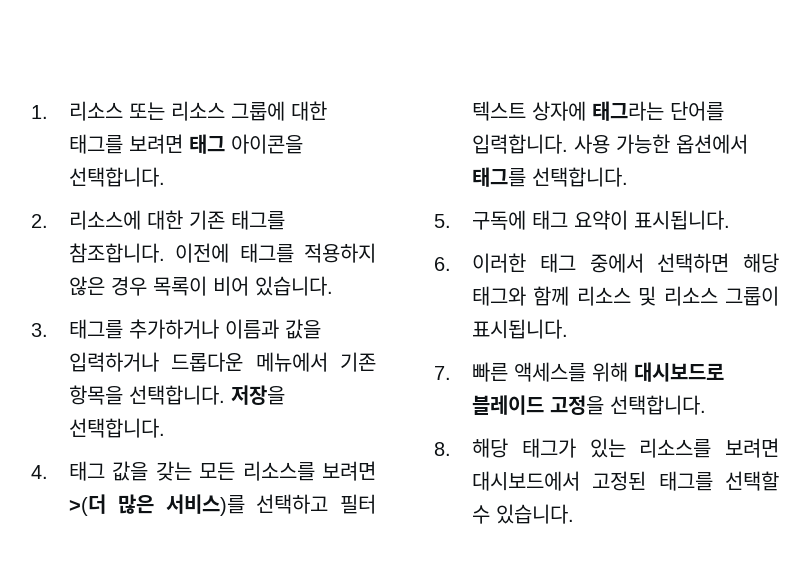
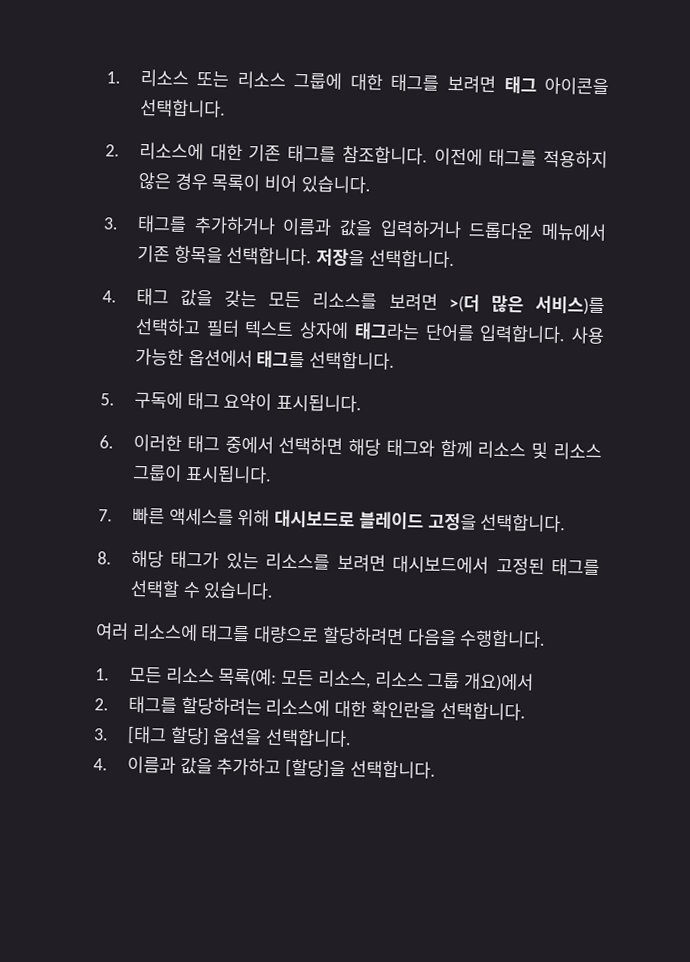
(575, 514) none -> [95,622,547,648] [95,666,535,692] [94,695,526,721] [93,725,353,748] [93,755,436,779] // 여러 리소스에 태그를 대량으로 할당하려면 다음을 수행합니다. // 1. 모든 리소스 목록(예: 모든 리소스, 리소스 그룹 개요)에서 // 2. 태그를 할당하려는 리소스에 대한 확인란을 선택합니다. // 3. [태그 할당] 옵션을 선택합니다. // 4. 이름과 값을 추가하고 [할당]을 선택합니다.

